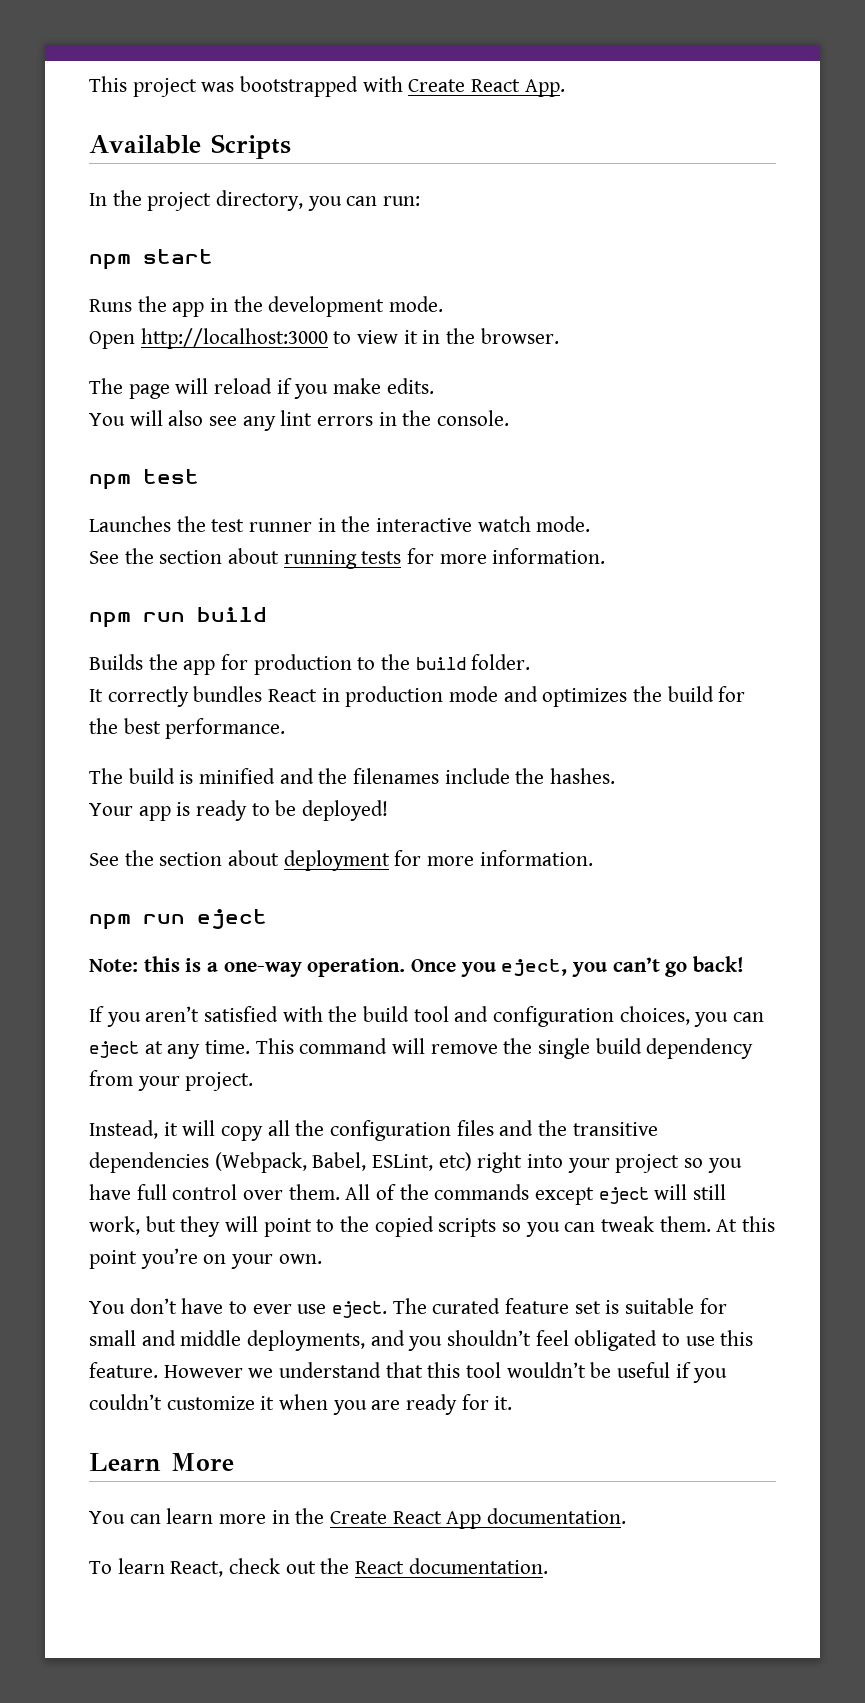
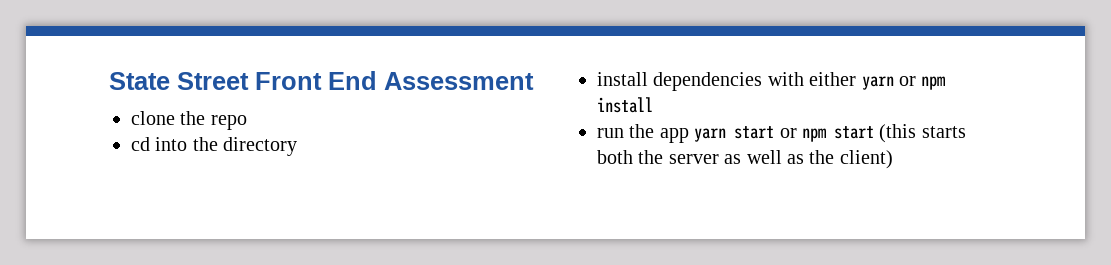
[89,76,565,97] [89,134,291,159] [89,190,421,211] [89,249,213,270] [89,296,444,317] [89,328,559,349] [89,378,434,399] [89,410,510,431] [89,469,199,490] [89,516,591,532] [89,548,606,569] [89,607,267,628] [89,654,531,675] [89,686,746,707] [89,718,286,739] [89,768,616,784] [89,800,389,821] [89,850,593,871] [89,909,267,930] [89,956,745,977] [89,1006,765,1027] [89,1038,754,1059] [89,1070,254,1091] [89,1120,658,1141] [89,1152,742,1173] [89,1184,727,1205] [89,1216,776,1237] [89,1248,322,1269] [89,1298,727,1318] [89,1330,754,1351] [89,1362,728,1383] [89,1394,513,1415] [89,1453,234,1471] [89,1508,627,1529] [89,1558,548,1577] This project was bootstrapped with Create React App. // Available Scripts // In the project directory, you can run: // npm start // Runs the app in the development mode. // Open http://localhost:3000 to view it in the browser. // The page will reload if you make edits. // You will also see any lint errors in the console. // npm test // Launches the test runner in the interactive watch mode. // See the section about running tests for more information. // npm run build // Builds the app for production to the build folder. // It correctly bundles React in production mode and optimizes the build for the best performance. // The build is minified and the filenames include the hashes. // Your app is ready to be deployed! // See the section about deployment for more information. // npm run eject // Note: this is a one-way operation. Once you eject, you can’t go back! // If you aren’t satisfied with the build tool and configuration choices, you can eject at any time. This command will remove the single build dependency from your project. // Instead, it will copy all the configuration files and the transitive dependencies (Webpack, Babel, ESLint, etc) right into your project so you have full control over them. All of the commands except eject will still work, but they will point to the copied scripts so you can tweak them. At this point you’re on your own. // You don’t have to ever use eject. The curated feature set is suitable for small and middle deployments, and you shouldn’t feel obligated to use this feature. However we understand that this tool wouldn’t be useful if you couldn’t customize it when you are ready for it. // Learn More // You can learn more in the Create React App documentation. // To learn React, check out the React documentation. -> [109,71,534,90] [131,111,247,130] [131,137,298,156] [597,72,946,91] [597,97,653,113] [597,124,966,143] [597,150,893,169] State Street Front End Assessment // clone the repo // cd into the directory // install dependencies with either yarn or npm install // run the app yarn start or npm start (this starts both the server as well as the client)

